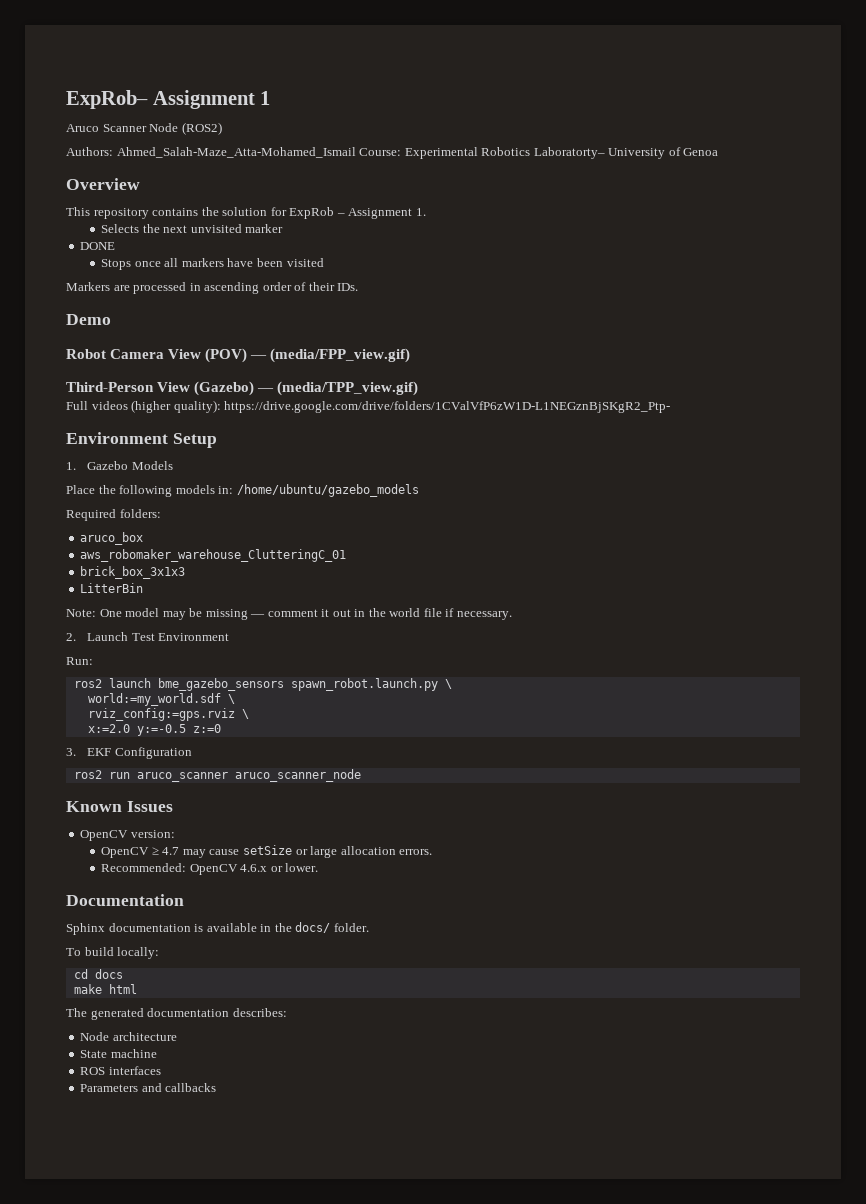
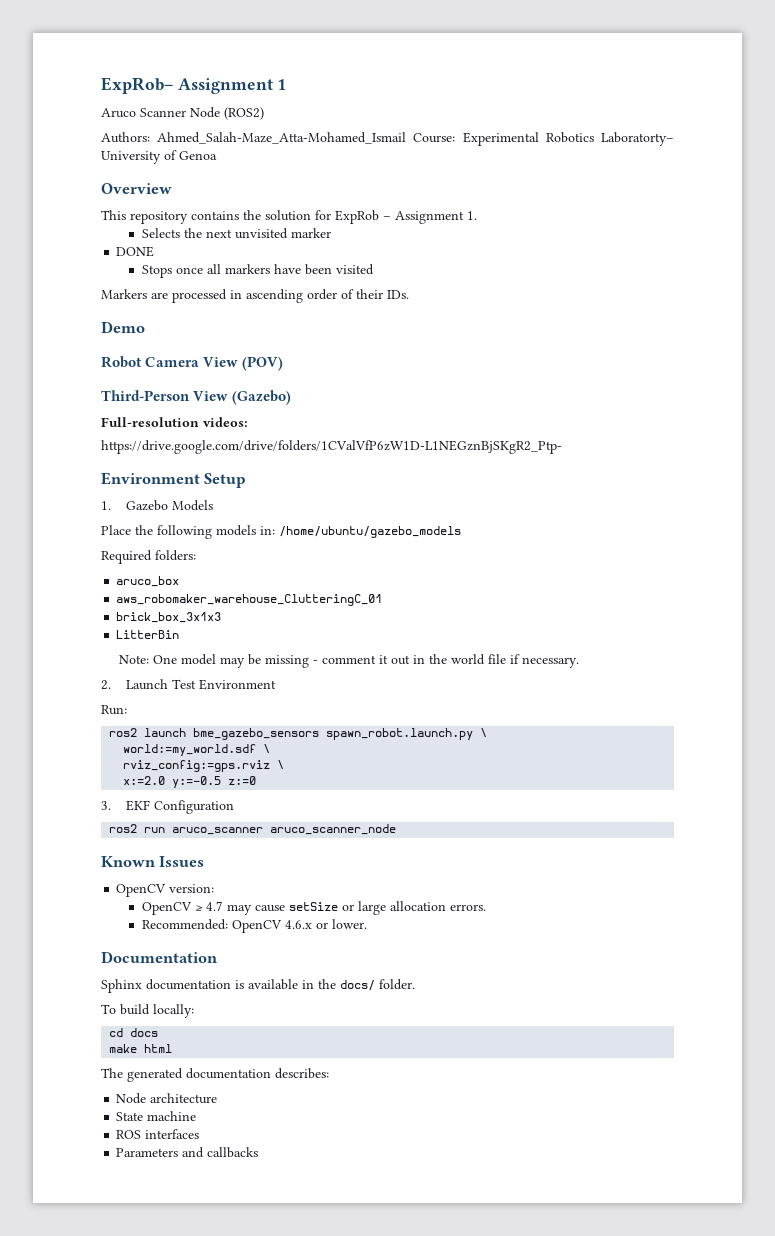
[250,348,411,363] — (media/FPP_view.gif) -> (284, 363) none
[257,381,419,396] [66,400,221,413] — (media/TPP_view.gif) // Full videos (higher quality): -> [101,417,248,427] // Full-resolution videos: //
[250,614,266,617] — -> [313,660,319,664] -

